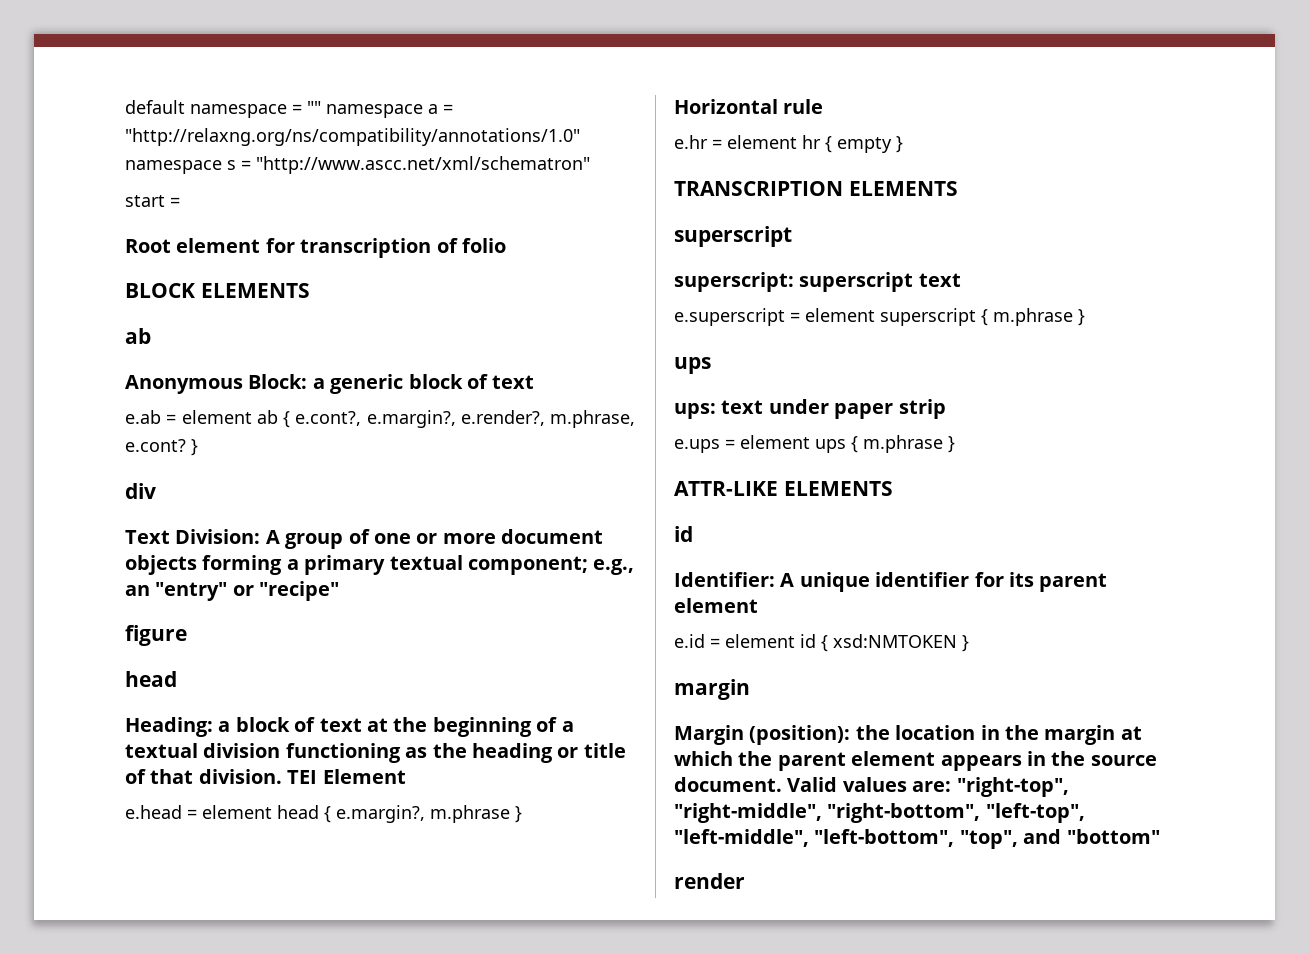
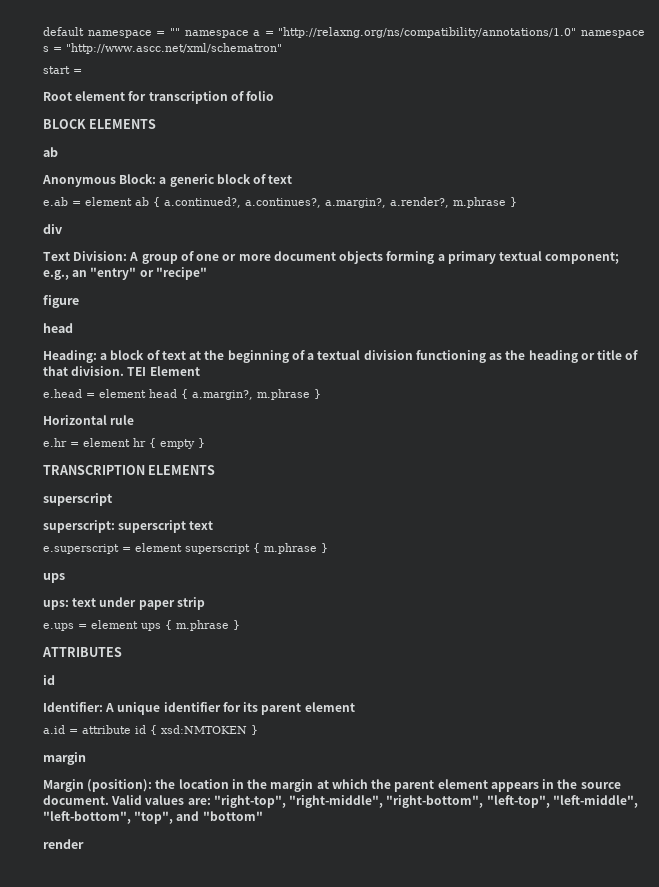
[295,410,635,428] [125,439,186,452] e.cont?, e.margin?, e.render?, m.phrase, e.cont? -> [164,197,506,208] a.continued?, a.continues?, a.margin?, a.render?, m.phrase
[336,805,425,823] e.margin?, -> [192,390,253,400] a.margin?,
[674,481,893,496] ATTR-LIKE ELEMENTS -> [42,647,122,657] ATTRIBUTES
[674,634,795,648] e.id = element -> [43,725,131,734] a.id = attribute

